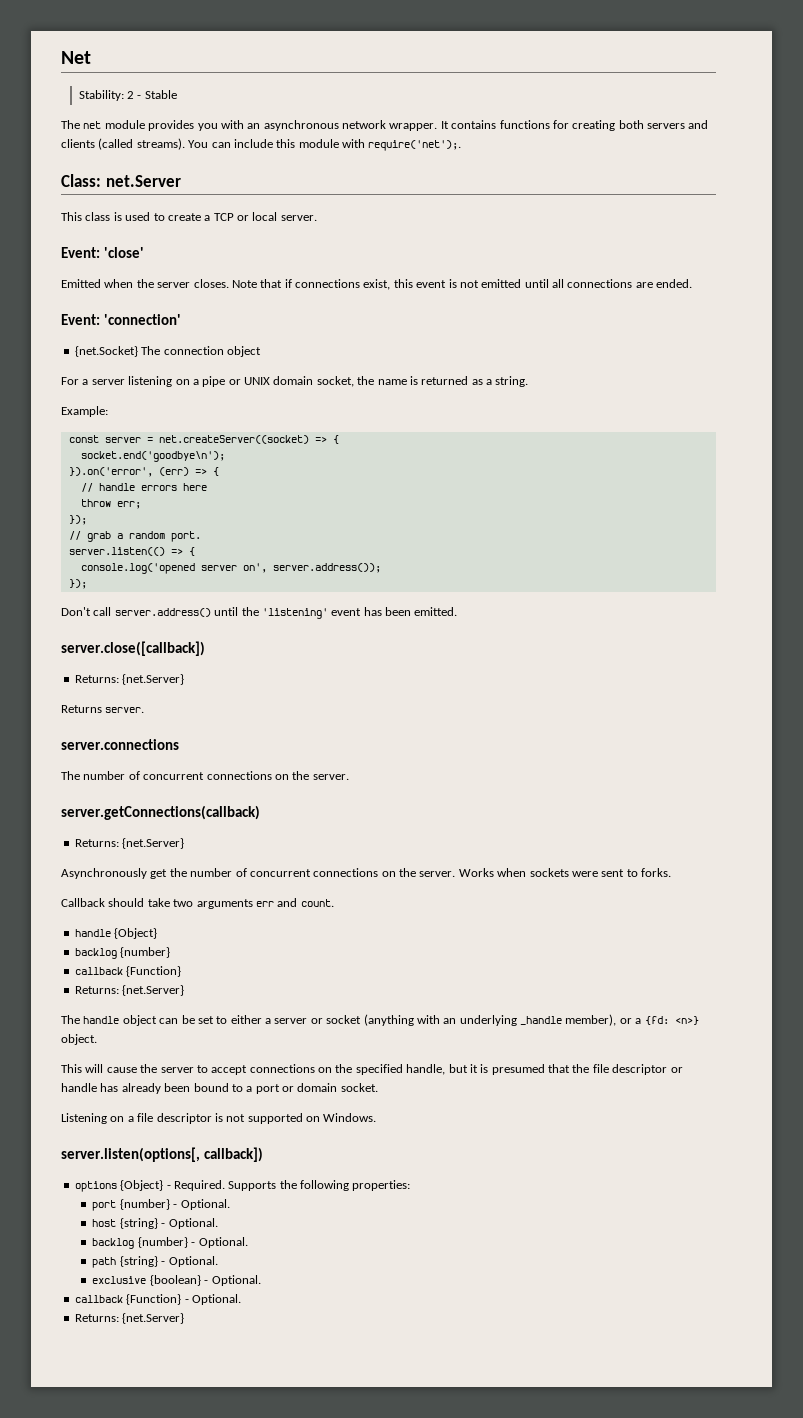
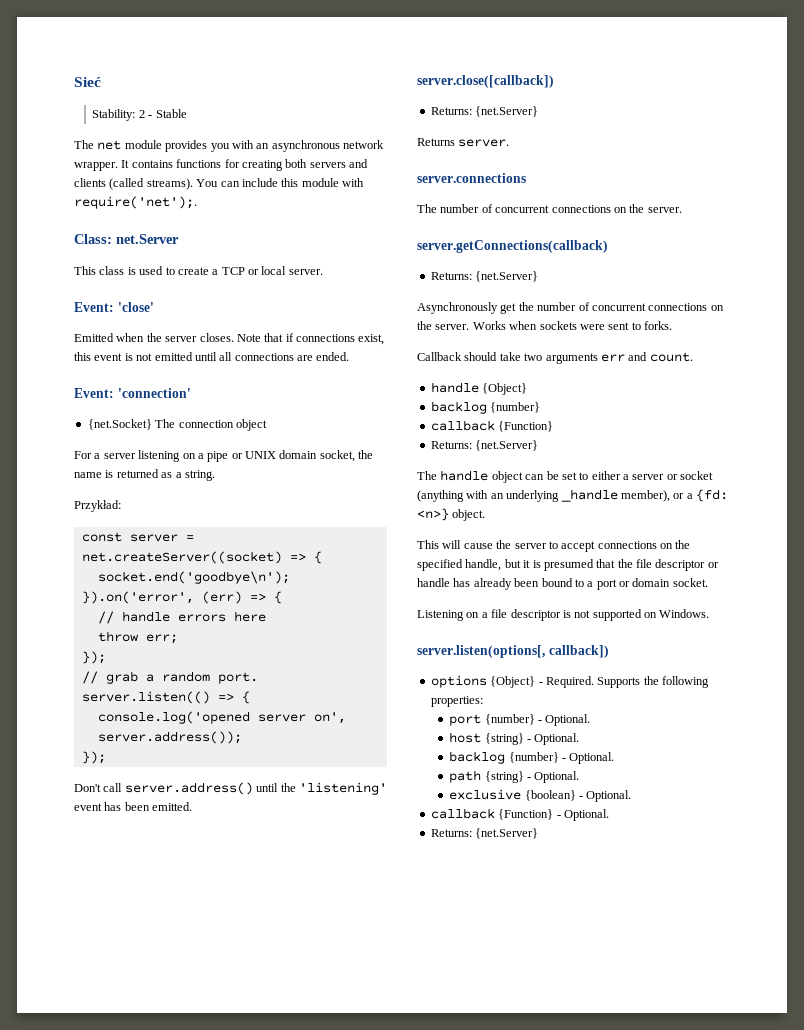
[61,51,91,64] Net -> [74,77,101,87] Sieć
[61,406,108,417] Example: -> [74,500,121,512] Przykład:

